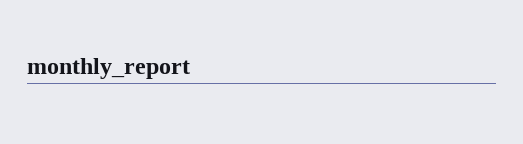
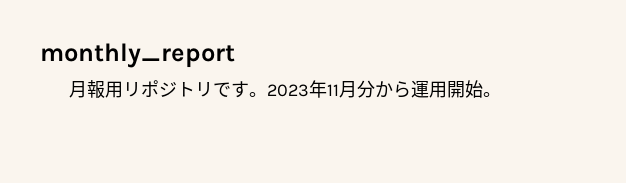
(190, 68) none -> [69,80,502,98] // 月報用リポジトリです。2023年11月分から運用開始。

